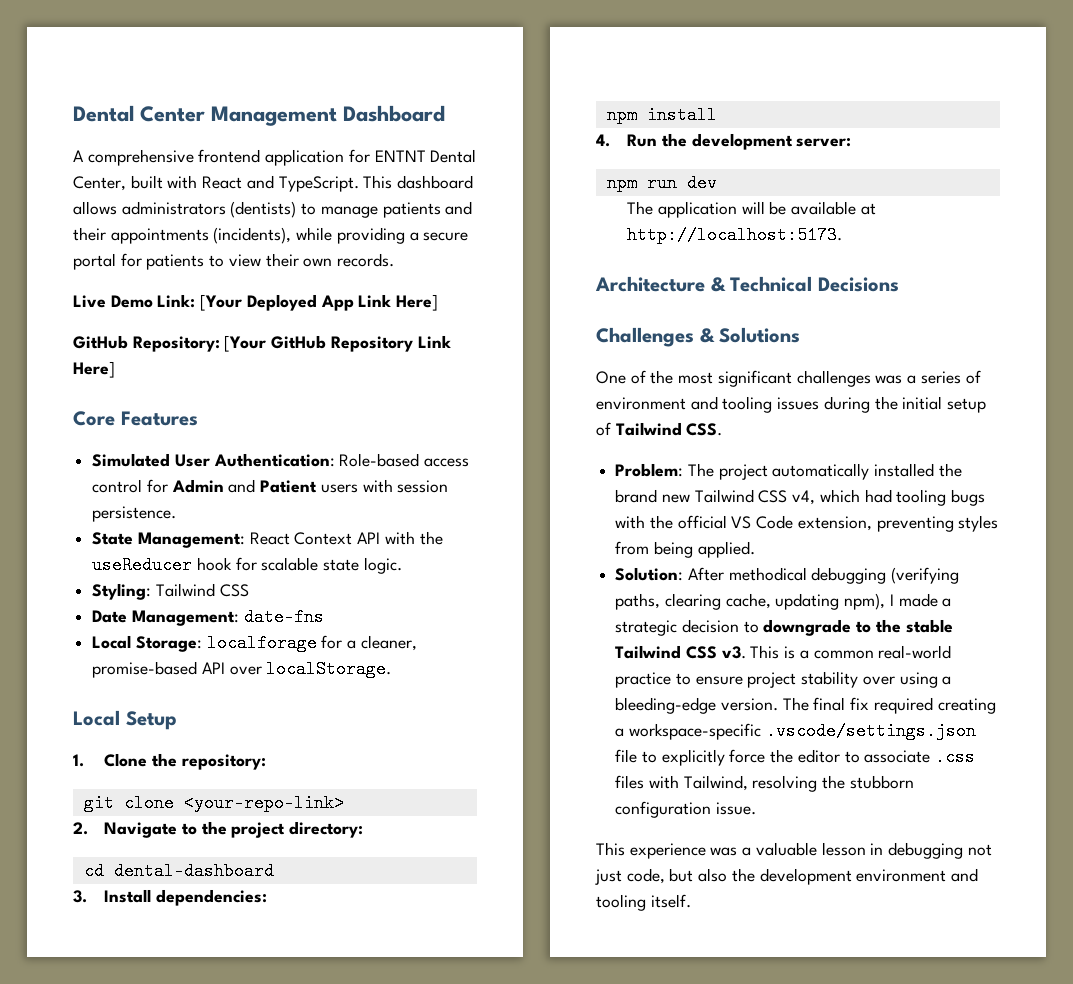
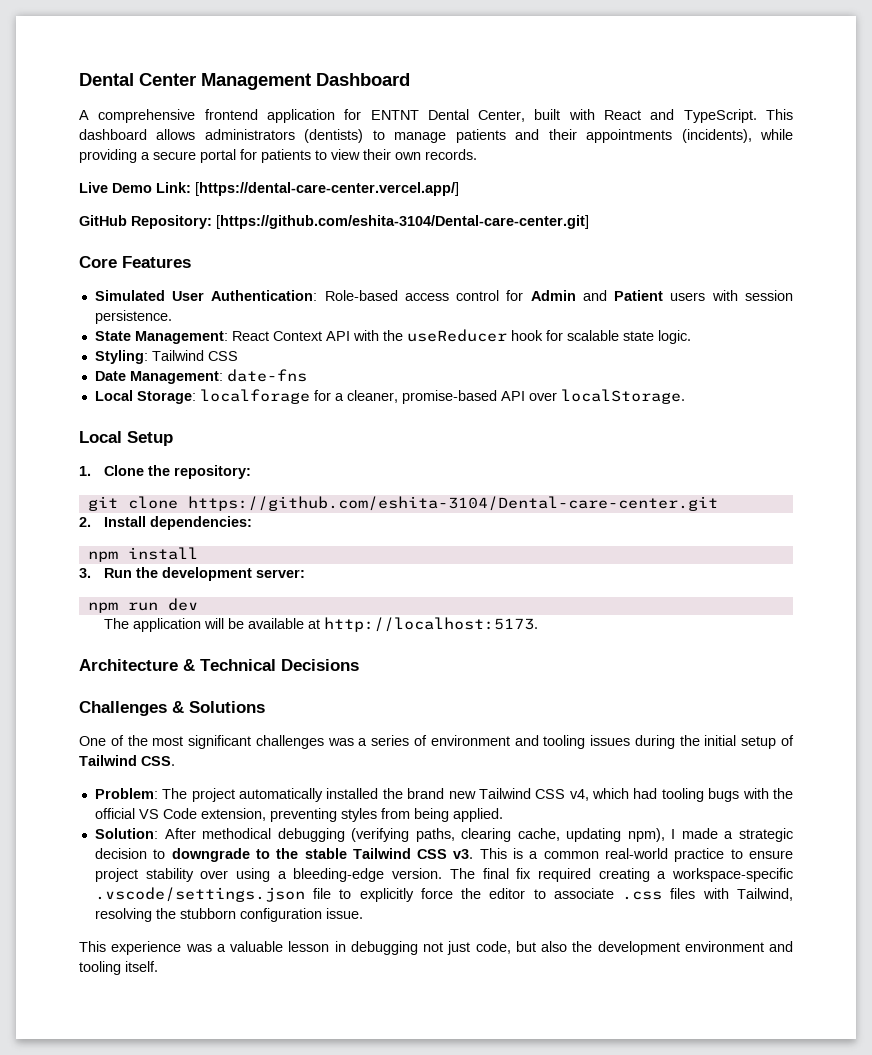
[200,294,439,311] [73,335,451,352] [73,361,115,378] [Your Deployed App Link Here] // GitHub Repository: [Your GitHub Repository Link Here] -> [195,182,459,196] [79,215,589,229] [https://dental-care-center.vercel.app/] // GitHub Repository: [https://github.com/eshita-3104/Dental-care-center.git]
[183,794,344,812] [73,821,363,838] [83,862,274,880] [73,890,87,903] <your-repo-link> // 2. Navigate to the project directory: // cd dental-dashboard // 3. -> [187,496,718,511] [79,517,91,527] https://github.com/eshita-3104/Dental-care-center.git // 2.
[596,134,610,147] 4. -> [79,568,91,578] 3.

